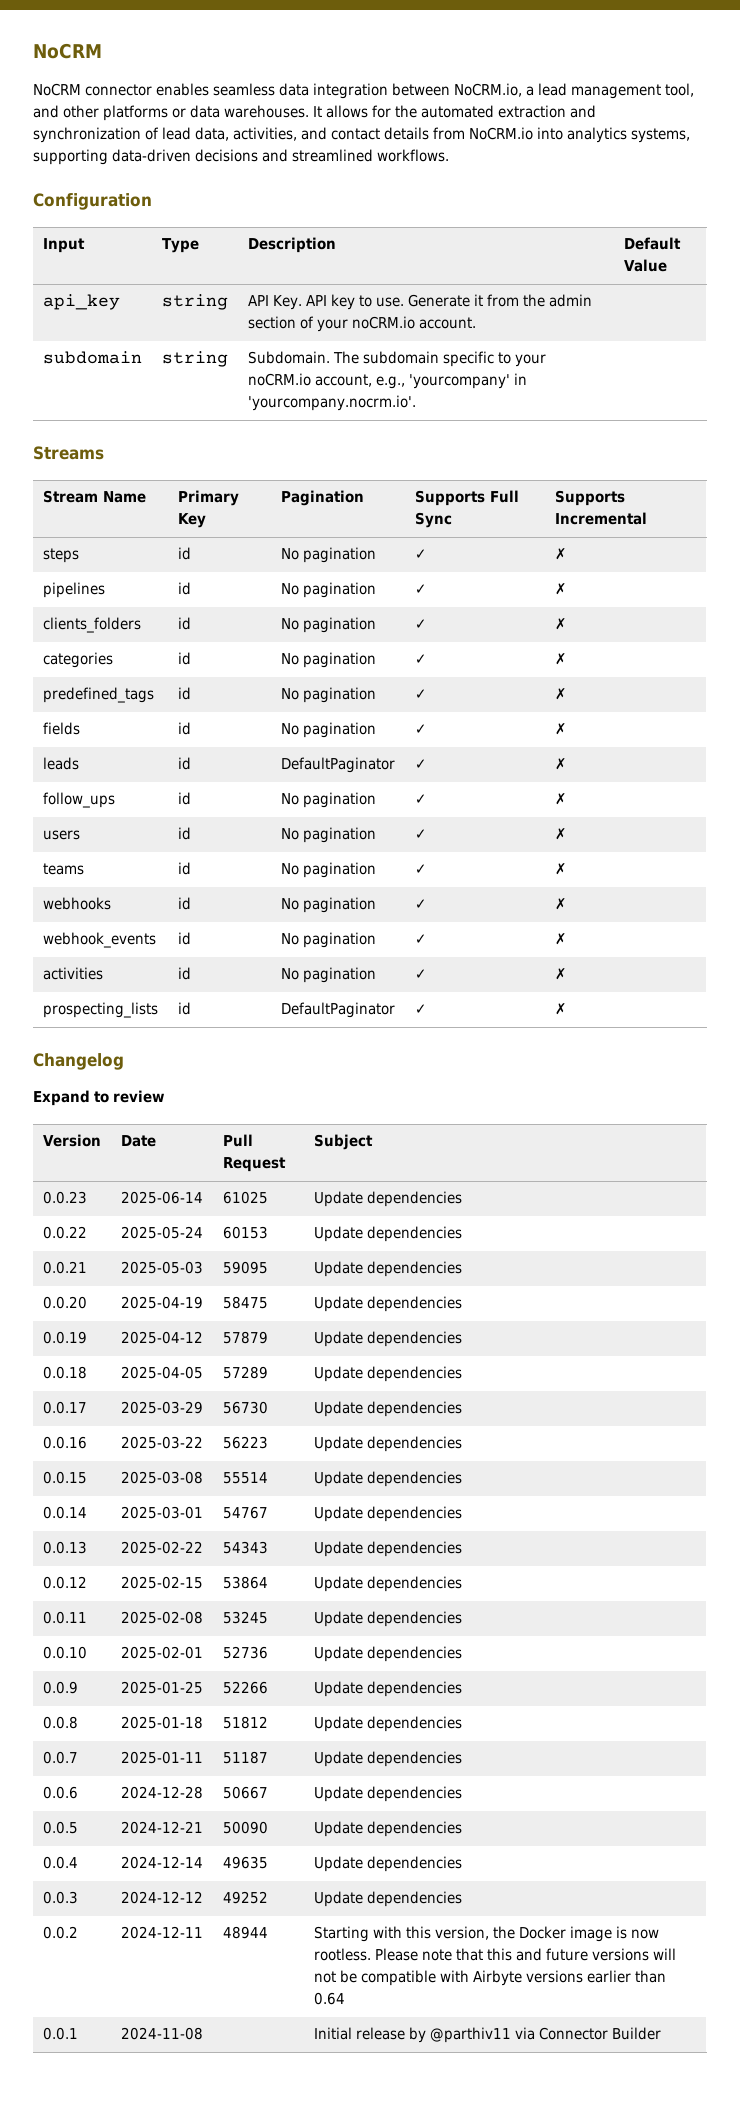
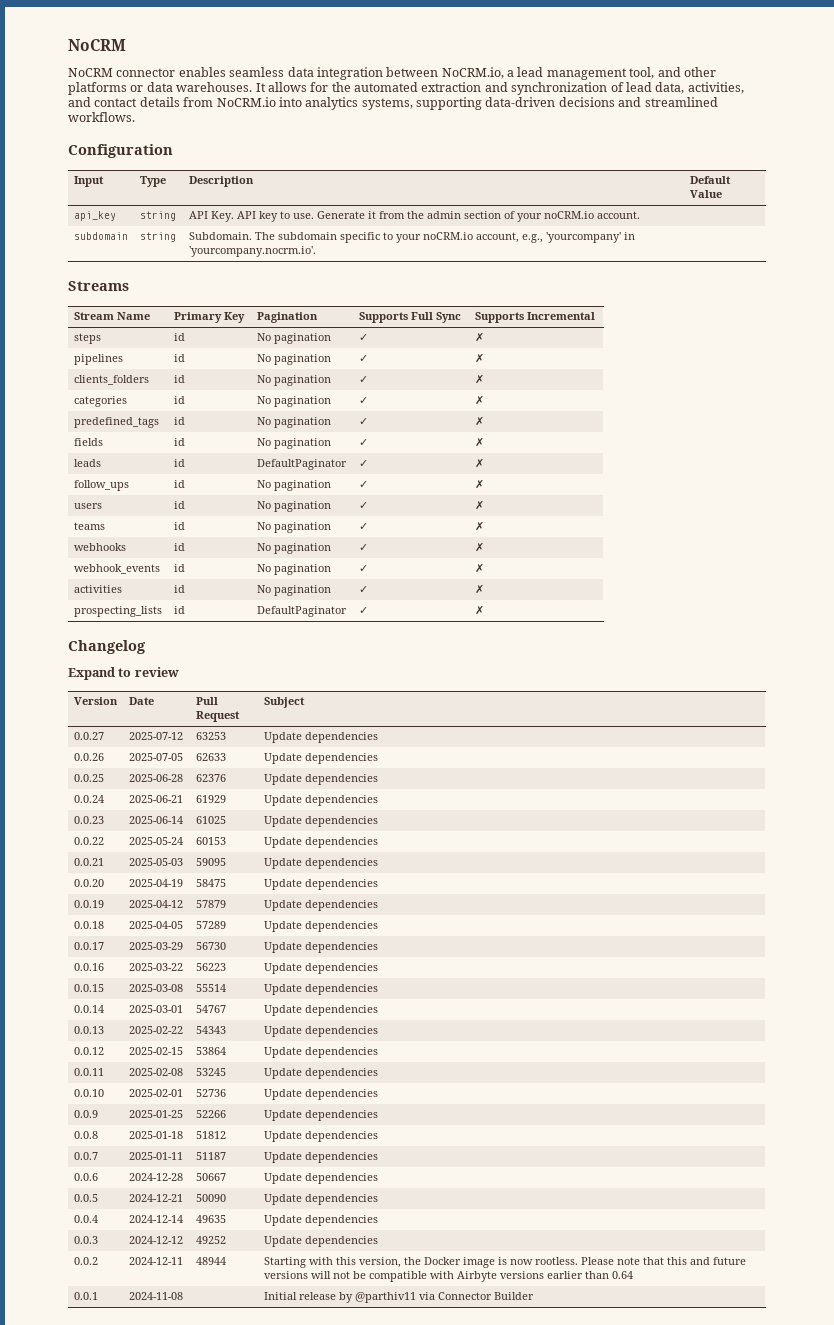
(373, 1142) none -> [73,732,104,740] [128,732,183,740] [195,732,226,740] [263,732,378,743] [73,753,104,761] [128,753,183,761] [195,753,226,761] [263,753,378,764] [73,774,104,782] [128,774,183,782] [195,774,226,782] [263,774,378,785] [73,795,104,803] [128,795,183,803] [195,795,226,803] [263,795,378,806] // 0.0.27 | 2025-07-12 | 63253 | Update dependencies // 0.0.26 | 2025-07-05 | 62633 | Update dependencies // 0.0.25 | 2025-06-28 | 62376 | Update dependencies // 0.0.24 | 2025-06-21 | 61929 | Update dependencies

